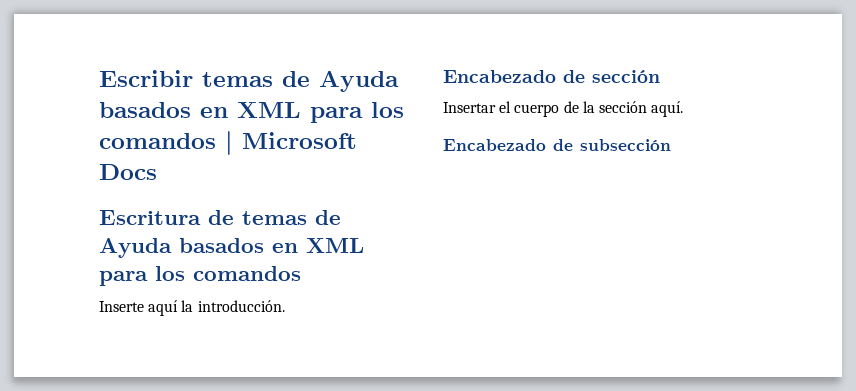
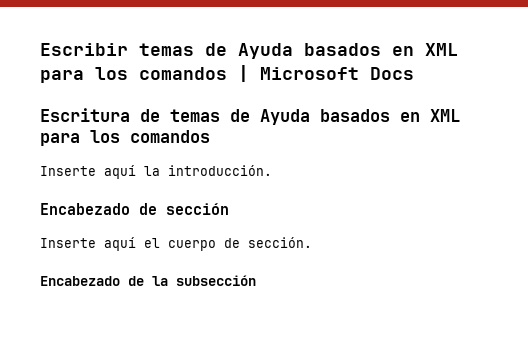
[443,102,496,113] Insertar -> [40,237,136,251] Inserte aquí
[582,101,684,117] [443,139,573,151] la sección aquí. // Encabezado de -> [248,237,312,248] [40,276,168,286] sección. // Encabezado de la

